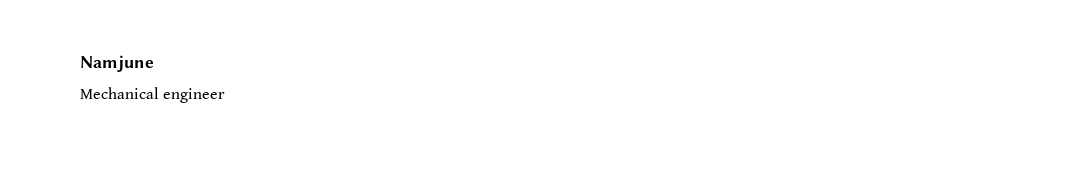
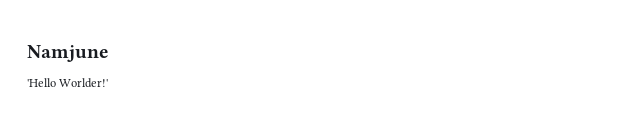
[80,87,226,103] Mechanical engineer -> [27,78,109,88] 'Hello Worlder!'

